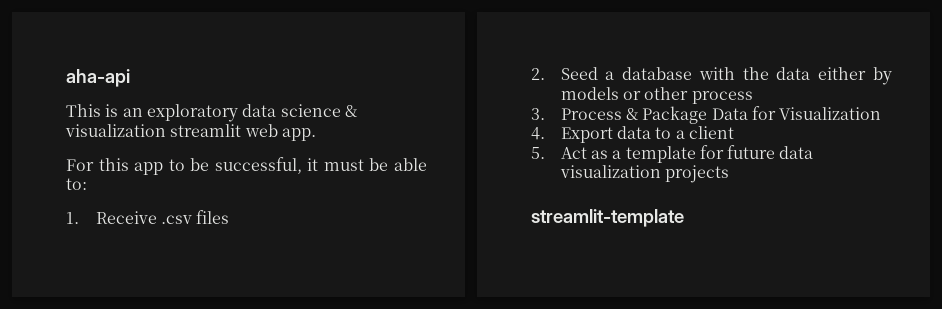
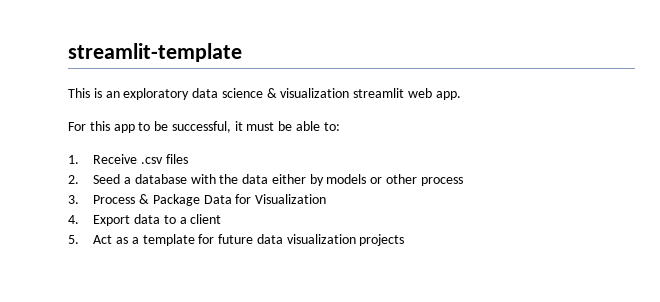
[66,69,130,87] aha-api -> [68,43,242,62] streamlit-template
[531,209,684,227] // streamlit-template -> (405, 240) none

